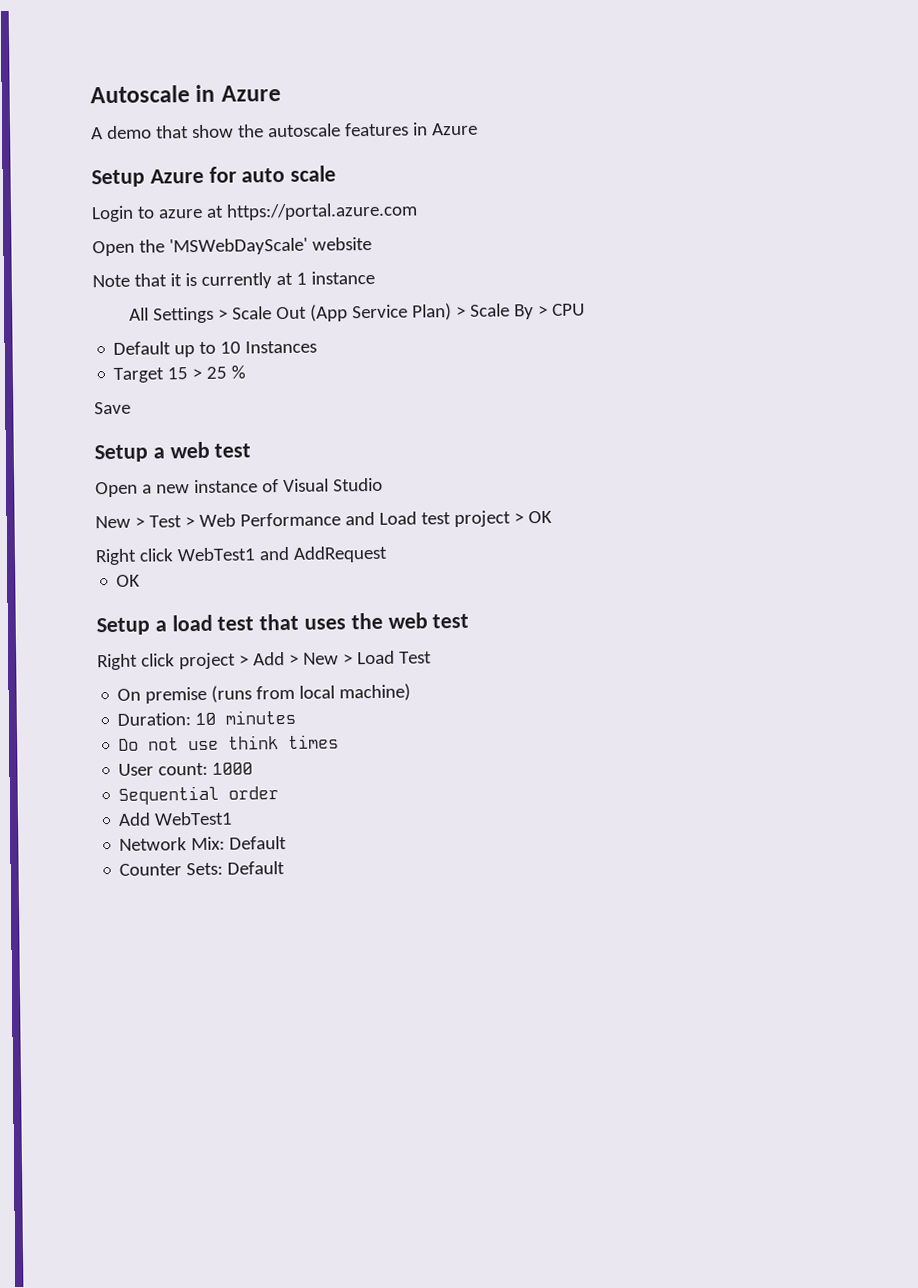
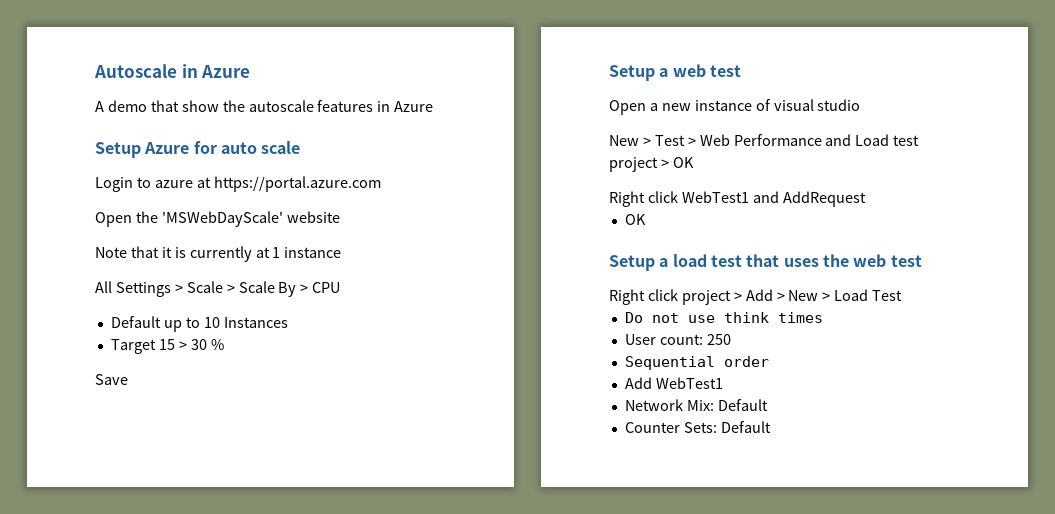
[275,303,452,322] Out (App Service Plan) -> (223, 287) none
[206,366,228,379] 25 -> [190,339,207,350] 30
[282,477,383,493] Visual Studio -> [773,99,861,111] visual studio
[117,683,412,704] [117,709,297,726] // On premise (runs from local machine) // Duration: 10 minutes -> (903, 295) none
[212,762,254,775] 1000 -> [706,334,731,345] 250

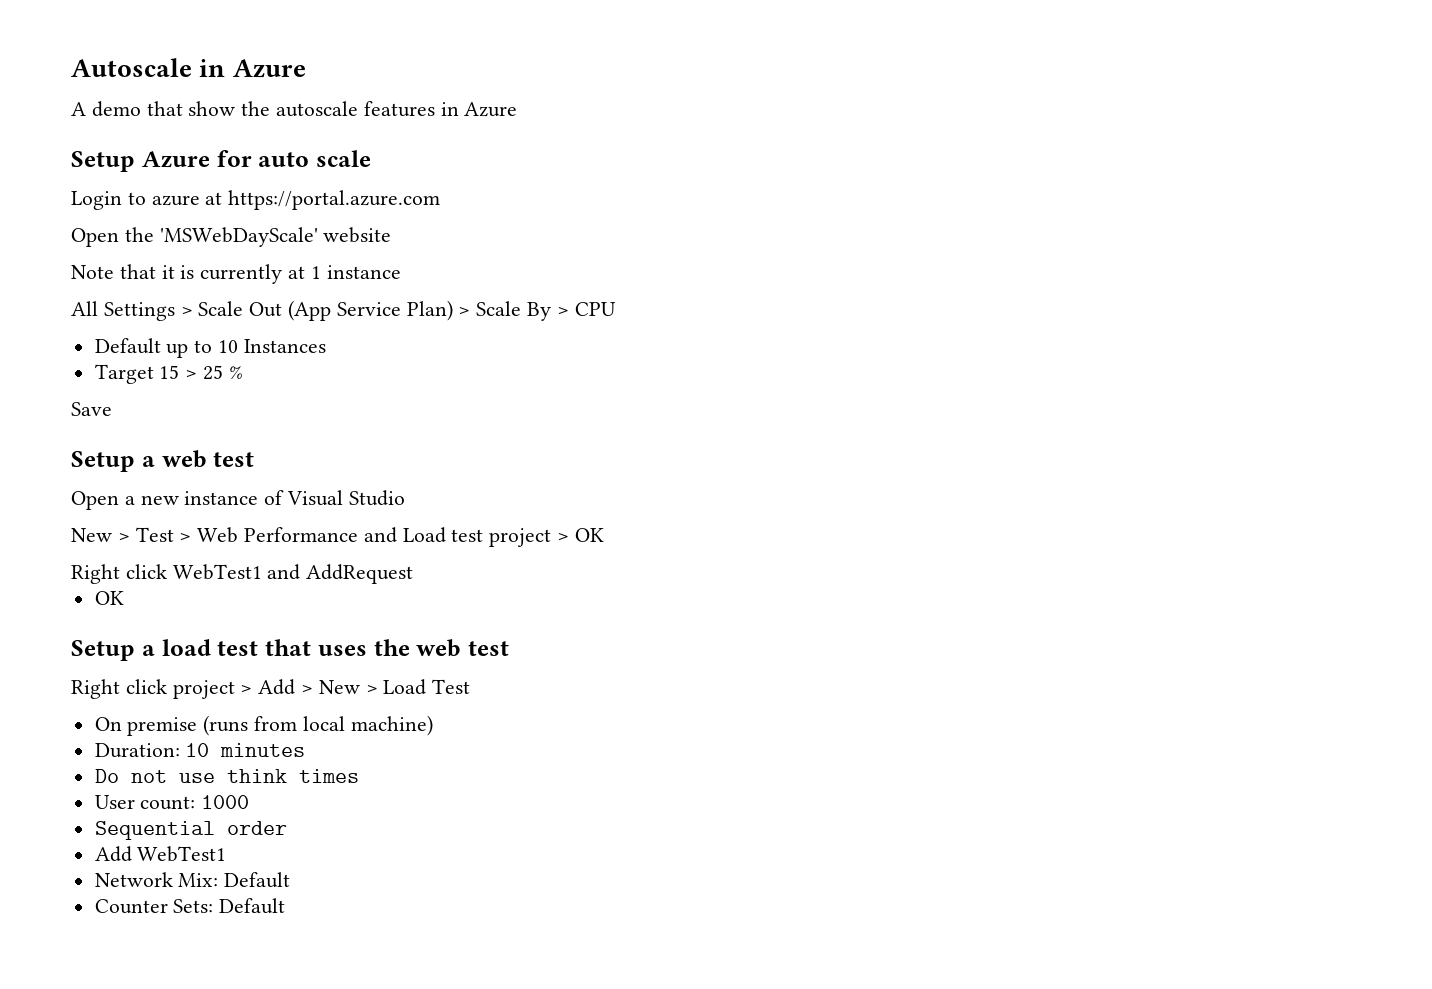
(223, 287) none -> [249,300,453,321] Out (App Service Plan)
[190,339,207,350] 30 -> [203,365,224,380] 25
[773,99,861,111] visual studio -> [287,490,405,506] Visual Studio
(903, 295) none -> [94,715,433,736] [94,743,306,758] // On premise (runs from local machine) // Duration: 10 minutes
[706,334,731,345] 250 -> [201,795,250,809] 1000

